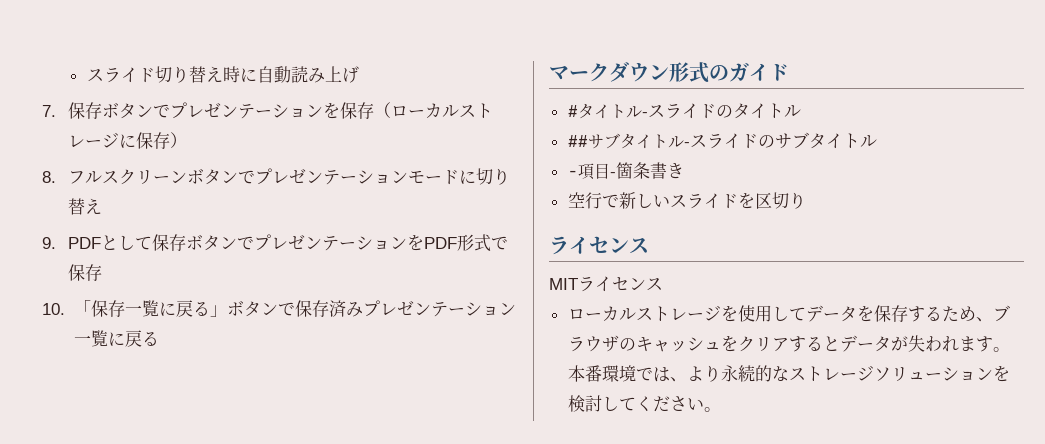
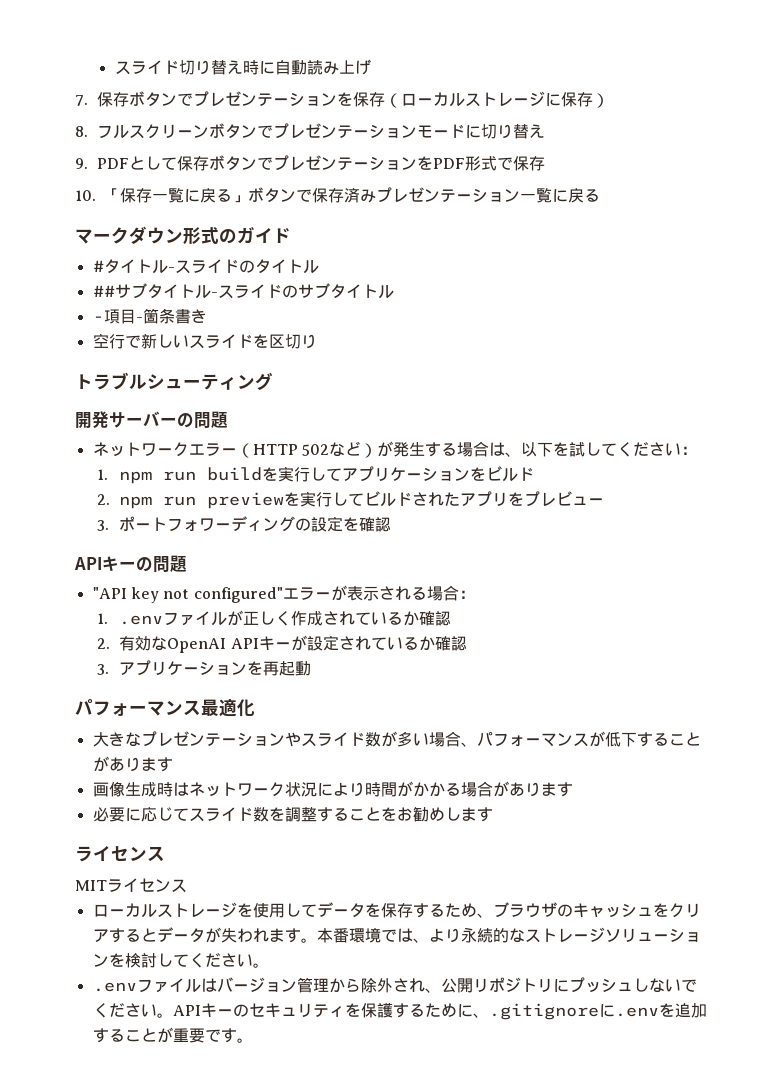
(806, 200) none -> [75,372,273,390] [75,411,228,429] [92,441,697,458] [97,466,535,484] [97,491,605,509] [97,516,392,532] [74,555,187,573] [92,585,475,603] [97,610,452,626] [97,635,467,653] [97,660,312,676] [75,699,255,717] [92,731,701,747] [92,756,173,772] [92,781,573,797] [92,807,493,822] // トラブルシューティング // 開発サーバーの問題 // ネットワークエラー（HTTP 502など）が発生する場合は、以下を試してください： // 1. npm run buildを実行してアプリケーションをビルド // 2. npm run previewを実行してビルドされたアプリをプレビュー // 3.ポートフォワーディングの設定を確認 // APIキーの問題 // "API key not configured"エラーが表示される場合： // 1. .envファイルが正しく作成されているか確認 // 2.有効なOpenAI APIキーが設定されているか確認 // 3.アプリケーションを再起動 // パフォーマンス最適化 // 大きなプレゼンテーションやスライド数が多い場合、パフォーマンスが低下することがあります // 画像生成時はネットワーク状況により時間がかかる場合があります // 必要に応じてスライド数を調整することをお勧めします
(721, 409) none -> [92,977,697,993] [92,1003,707,1020] [92,1027,253,1043] // .envファイルはバージョン管理から除外され、公開リポジトリにプッシュしないでください。APIキーのセキュリティを保護するために、.gitignoreに.envを追加することが重要です。

